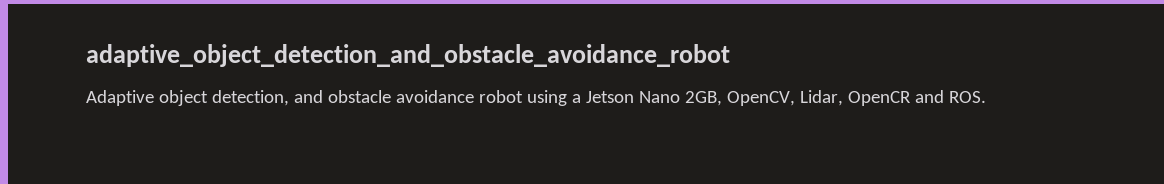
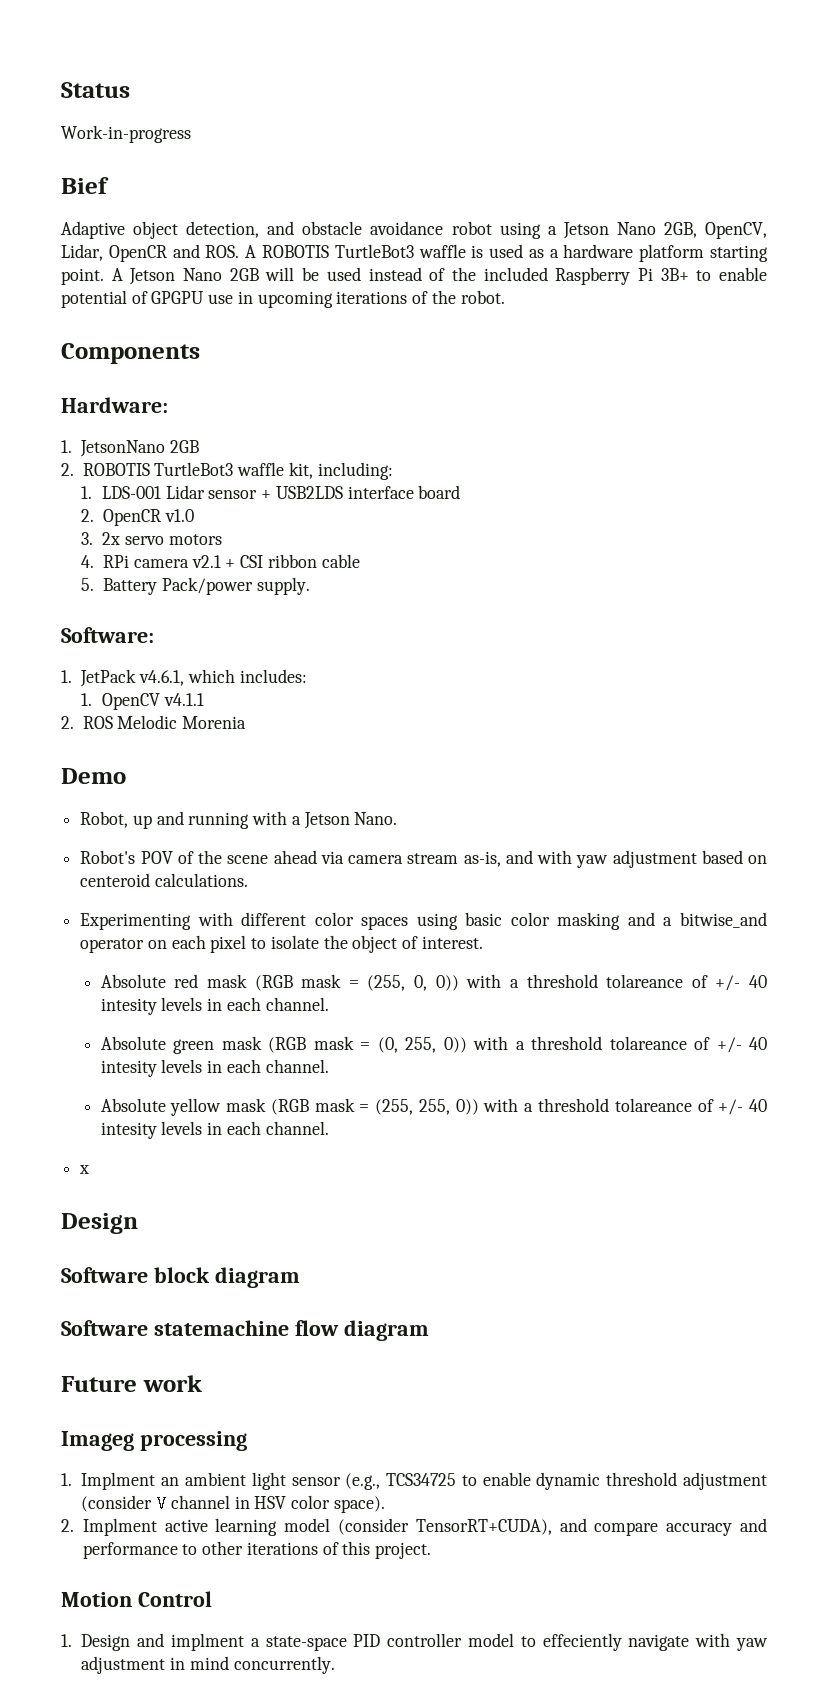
[86,44,730,67] adaptive_object_detection_and_obstacle_avoidance_robot -> [61,82,130,98] [61,125,191,143] [61,177,109,194] Status // Work-in-progress // Bief
(986, 97) none -> [245,244,768,262] [61,267,767,285] [61,290,505,308] [61,343,200,364] [61,397,168,413] [61,440,200,457] [61,462,393,480] [81,485,461,499] [81,509,194,526] [81,532,222,545] [81,554,360,568] [81,577,310,595] [61,627,154,643] [61,669,307,687] [81,693,204,710] [61,715,247,729] [61,768,126,784] [80,811,398,829] [80,850,767,868] [80,873,248,887] [80,912,767,930] [80,935,483,953] [100,974,767,991] [100,997,329,1015] [100,1036,767,1054] [100,1059,329,1077] [100,1098,767,1116] [100,1121,329,1139] [79,1165,90,1174] [61,1213,138,1234] [61,1267,300,1288] [61,1320,429,1341] [61,1375,202,1392] [61,1431,247,1451] [61,1472,767,1490] [81,1495,385,1513] [61,1518,767,1536] [82,1541,432,1559] [61,1591,212,1607] [61,1633,769,1651] [81,1656,335,1674] A ROBOTIS TurtleBot3 waffle is used as a hardware platform starting point. A Jetson Nano 2GB will be used instead of the included Raspberry Pi 3B+ to enable potential of GPGPU use in upcoming iterations of the robot. // Components // Hardware: // 1. JetsonNano 2GB // 2. ROBOTIS TurtleBot3 waffle kit, including: // 1. LDS-001 Lidar sensor + USB2LDS interface board // 2. OpenCR v1.0 // 3. 2x servo motors // 4. RPi camera v2.1 + CSI ribbon cable // 5. Battery Pack/power supply. // Software: // 1. JetPack v4.6.1, which includes: // 1. OpenCV v4.1.1 // 2. ROS Melodic Morenia // Demo // Robot, up and running with a Jetson Nano. // Robot's POV of the scene ahead via camera stream as-is, and with yaw adjustment based on centeroid calculations. // Experimenting with different color spaces using basic color masking and a bitwise_and operator on each pixel to isolate the object of interest. // Absolute red mask (RGB mask = (255, 0, 0)) with a threshold tolareance of +/- 40 intesity levels in each channel. // Absolute green mask (RGB mask = (0, 255, 0)) with a threshold tolareance of +/- 40 intesity levels in each channel. // Absolute yellow mask (RGB mask = (255, 255, 0)) with a threshold tolareance of +/- 40 intesity levels in each channel. // x // Design // Software block diagram // Software statemachine flow diagram // Future work // Imageg processing // 1. Implment an ambient light sensor (e.g., TCS34725 to enable dynamic threshold adjustment (consider V channel in HSV color space). // 2. Implment active learning model (consider TensorRT+CUDA), and compare accuracy and performance to other iterations of this project. // Motion Control // 1. Design and implment a state-space PID controller model to effeciently navigate with yaw adjustment in mind concurrently.

